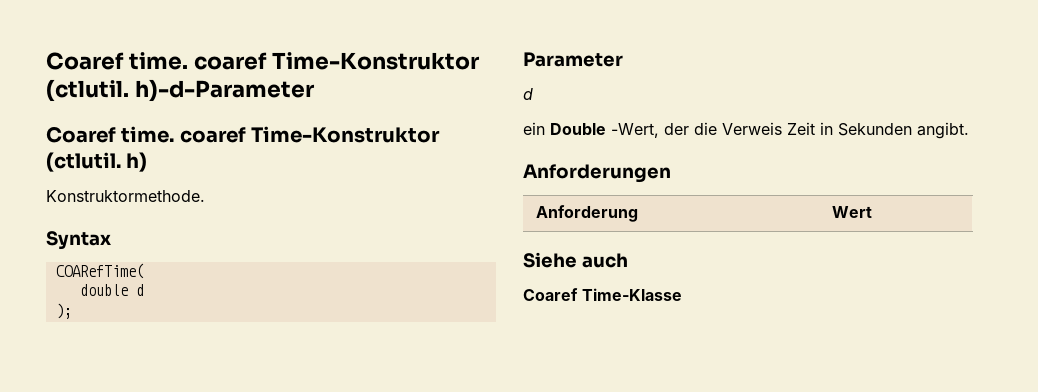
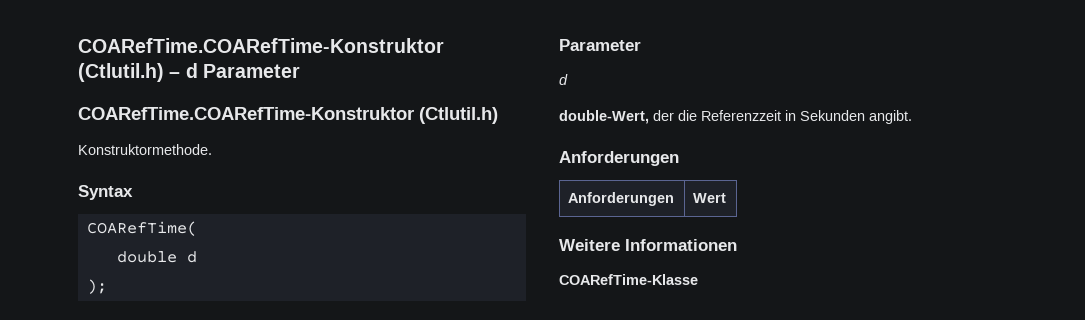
[46,52,480,70] [46,79,315,102] [46,126,441,143] [46,152,148,172] Coaref time. coaref Time-Konstruktor (ctlutil. h)-d-Parameter // Coaref time. coaref Time-Konstruktor (ctlutil. h) -> [78,38,444,53] [78,63,300,82] [78,107,498,124] COARefTime.COARefTime-Konstruktor (Ctlutil.h) – d Parameter // COARefTime.COARefTime-Konstruktor (Ctlutil.h)
[523,122,815,138] ein Double -Wert, der die Verweis Zeit -> [559,110,781,124] double-Wert, der die Referenzzeit
[535,205,638,222] Anforderung -> [568,192,675,206] Anforderungen
[523,252,628,268] [523,288,682,301] Siehe auch // Coaref Time-Klasse -> [559,239,737,251] [559,274,698,285] Weitere Informationen // COARefTime-Klasse

